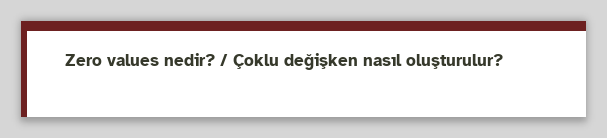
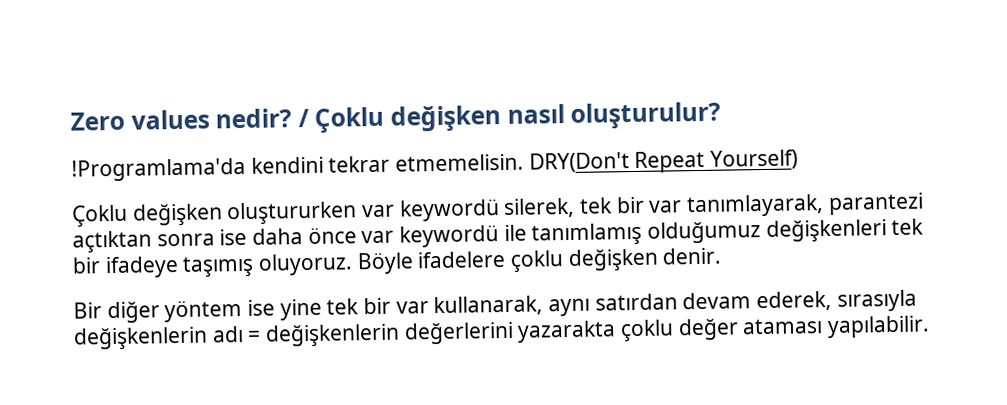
(503, 61) none -> [71,149,799,182] [71,192,924,228] [72,218,925,254] [72,247,722,279] [73,289,917,324] [73,315,931,351] // !Programlama'da kendini tekrar etmemelisin. DRY(Don't Repeat Yourself) // Çoklu değişken oluştururken var keywordü silerek, tek bir var tanımlayarak, parantezi açtıktan sonra ise daha önce var keywordü ile tanımlamış olduğumuz değişkenleri tek bir ifadeye taşımış oluyoruz. Böyle ifadelere çoklu değişken denir. // Bir diğer yöntem ise yine tek bir var kullanarak, aynı satırdan devam ederek, sırasıyla değişkenlerin adı = değişkenlerin değerlerini yazarakta çoklu değer ataması yapılabilir.

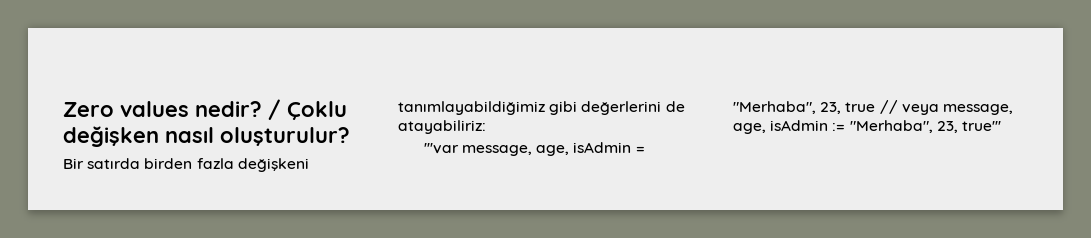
[71,149,799,182] [71,192,924,228] [72,218,925,254] [72,247,722,279] [73,289,917,324] [73,315,931,351] !Programlama'da kendini tekrar etmemelisin. DRY(Don't Repeat Yourself) // Çoklu değişken oluştururken var keywordü silerek, tek bir var tanımlayarak, parantezi açtıktan sonra ise daha önce var keywordü ile tanımlamış olduğumuz değişkenleri tek bir ifadeye taşımış oluyoruz. Böyle ifadelere çoklu değişken denir. // Bir diğer yöntem ise yine tek bir var kullanarak, aynı satırdan devam ederek, sırasıyla değişkenlerin adı = değişkenlerin değerlerini yazarakta çoklu değer ataması yapılabilir. -> [63,158,309,172] [398,101,685,115] [398,120,486,134] [423,142,645,156] [733,100,1013,115] [733,120,1001,134] Bir satırda birden fazla değişkeni tanımlayabildiğimiz gibi değerlerini de atayabiliriz: // '''var message, age, isAdmin = "Merhaba", 23, true // veya message, age, isAdmin := "Merhaba", 23, true'''

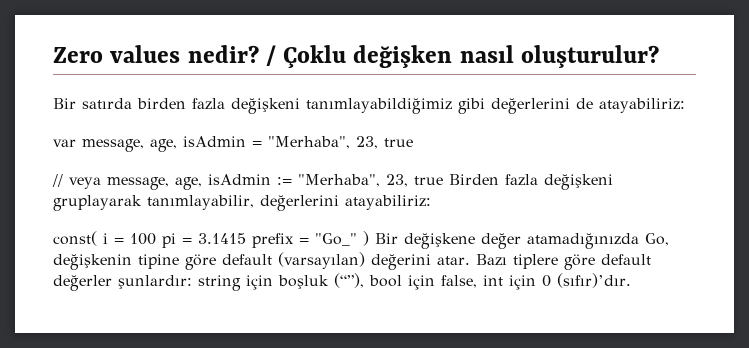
[423,143,459,154] '''var -> [53,139,76,147] var
(876, 107) none -> (413, 142) //
[961,121,1001,131] true''' -> [414,174,613,190] [53,195,431,211] [53,231,669,249] [53,252,651,270] [53,273,631,291] true Birden fazla değişkeni gruplayarak tanımlayabilir, değerlerini atayabiliriz: // const( i = 100 pi = 3.1415 prefix = "Go_" ) Bir değişkene değer atamadığınızda Go, değişkenin tipine göre default (varsayılan) değerini atar. Bazı tiplere göre default değerler şunlardır: string için boşluk (“”), bool için false, int için 0 (sıfır)’dır.

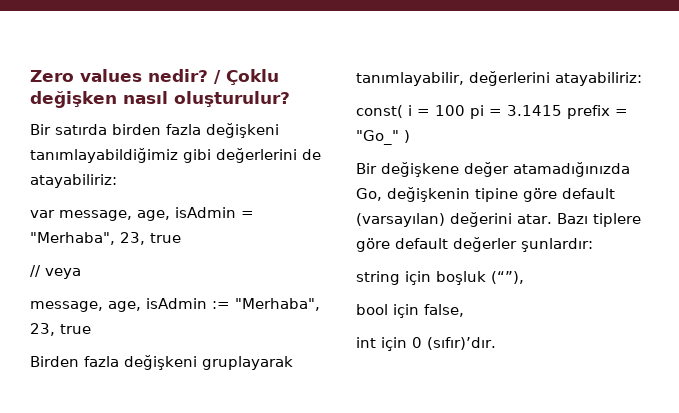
(101, 183) none -> (81, 273) //
(443, 180) none -> (91, 329) //
(369, 238) none -> (410, 136) //
(192, 282) none -> (593, 245) //
(364, 280) none -> (524, 277) //
(477, 281) none -> (464, 310) //

